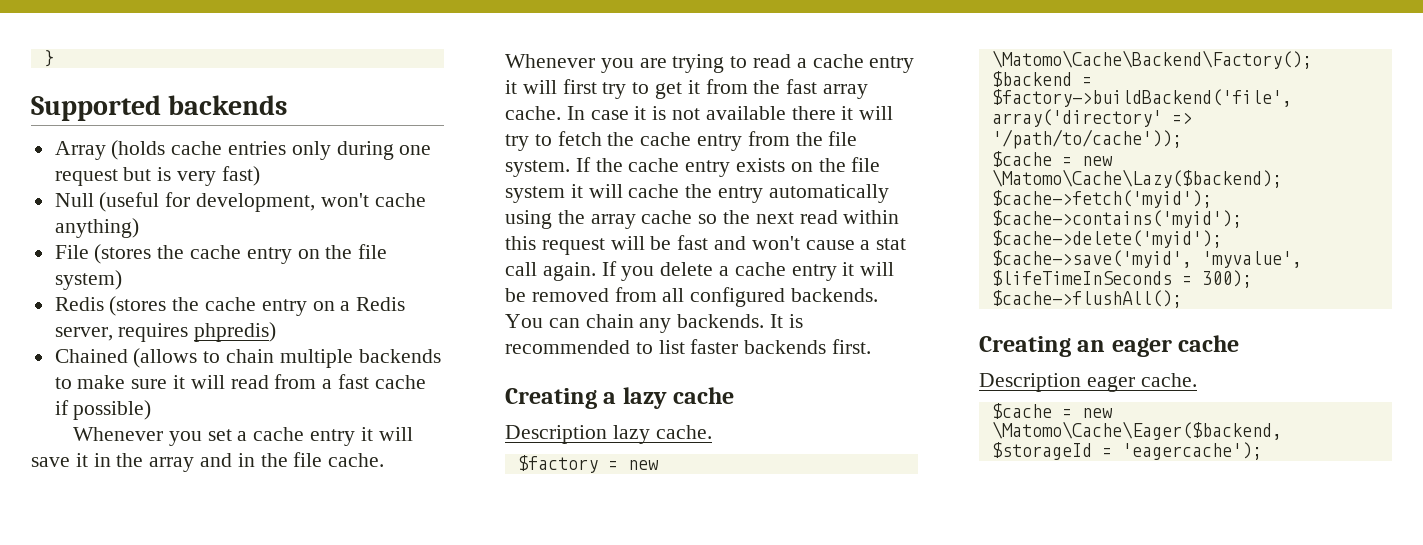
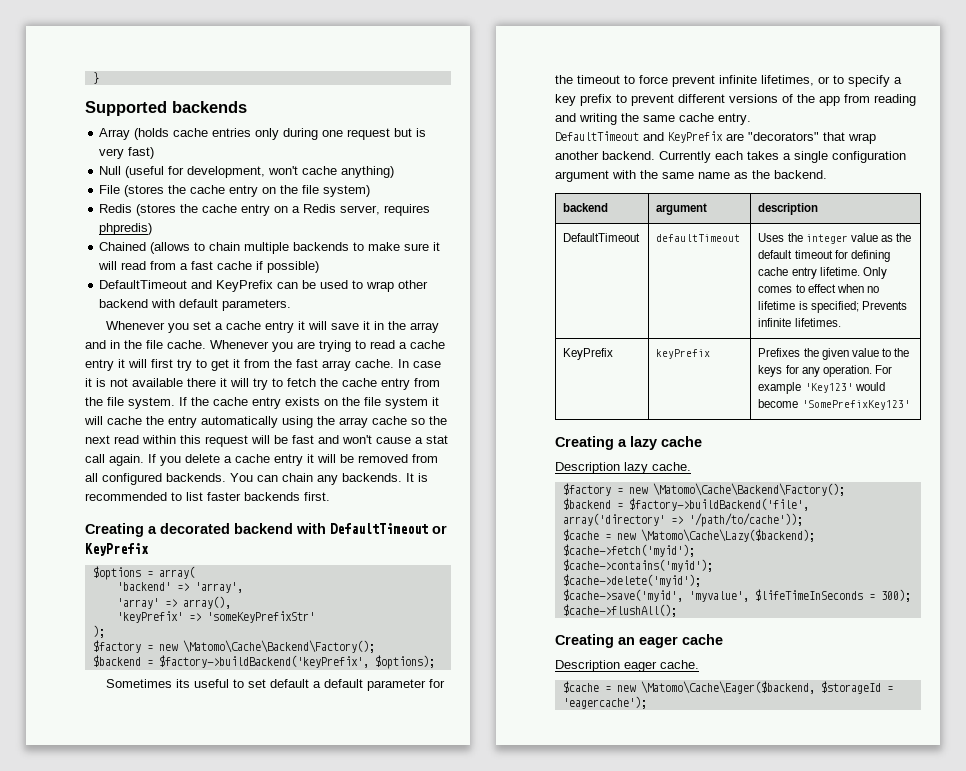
(152, 410) none -> [99,280,429,292] [99,299,292,311] // DefaultTimeout and KeyPrefix can be used to wrap other backend with default parameters.
(872, 346) none -> [85,523,447,537] [85,543,149,556] [92,566,195,580] [116,582,243,593] [116,596,231,609] [116,611,315,623] [92,625,105,638] [92,640,375,653] [92,655,435,669] [105,679,445,691] [555,75,902,87] [555,94,916,106] [555,113,751,125] [555,131,876,144] [555,151,906,163] [555,170,827,182] [563,203,609,212] [656,203,708,215] [758,203,819,215] [563,233,641,242] [656,234,741,242] [758,233,911,244] [758,250,890,262] [758,267,887,279] [758,284,879,293] [758,301,907,313] [758,318,841,327] [563,348,614,360] [656,349,711,359] [758,348,909,360] [758,365,892,377] [758,382,885,394] [758,399,910,410] // Creating a decorated backend with DefaultTimeout or KeyPrefix // $options = array( // 'backend' => 'array', // 'array' => array(), // 'keyPrefix' => 'someKeyPrefixStr' // ); // $factory = new \Matomo\Cache\Backend\Factory(); // $backend = $factory->buildBackend('keyPrefix', $options); // Sometimes its useful to set default a default parameter for the timeout to force prevent infinite lifetimes, or to specify a key prefix to prevent different versions of the app from reading and writing the same cache entry. // DefaultTimeout and KeyPrefix are "decorators" that wrap another backend. Currently each takes a single configuration argument with the same name as the backend. // backend | argument | description // DefaultTimeout | defaultTimeout | Uses the integer value as the default timeout for defining cache entry lifetime. Only comes to effect when no lifetime is specified; Prevents infinite lifetimes. // KeyPrefix | keyPrefix | Prefixes the given value to the keys for any operation. For example 'Key123' would become 'SomePrefixKey123'

